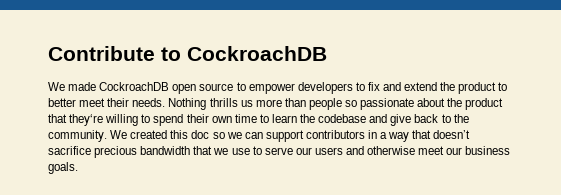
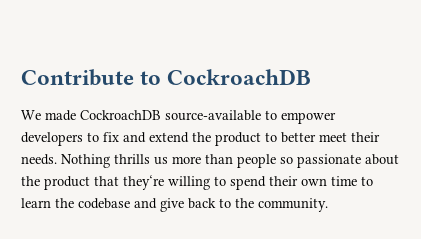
[172,83,234,94] open source -> [165,110,261,121] source-available
[110,130,471,142] [48,146,511,158] [48,162,78,174] We created this doc so we can support contributors in a way that doesn’t sacrifice precious bandwidth that we use to serve our users and otherwise meet our business goals. -> (328, 205) none

